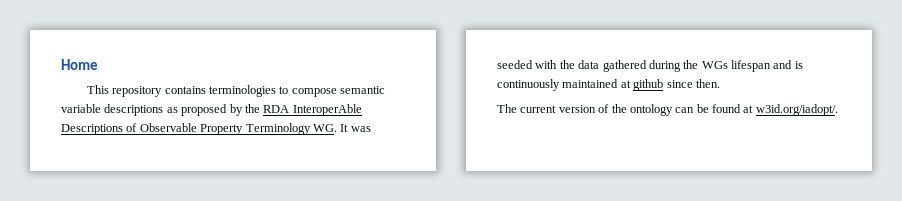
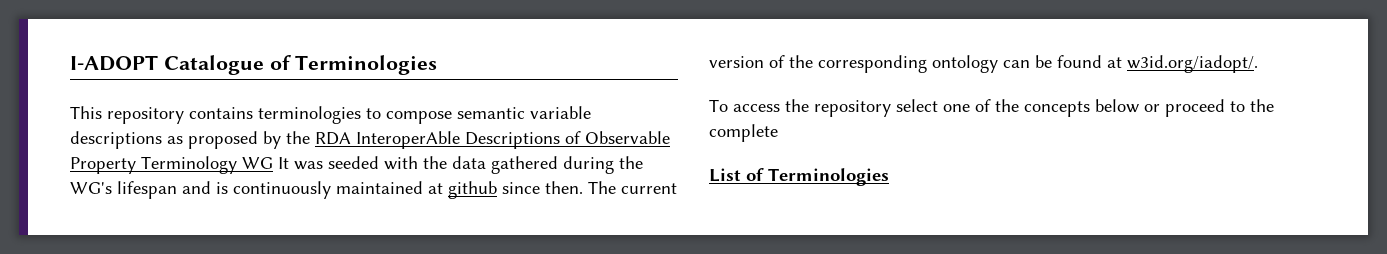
[61,59,98,70] Home -> [70,55,438,75] I-ADOPT Catalogue of Terminologies
[312,124,337,132] WG. -> [242,157,273,169] WG
[701,61,728,69] WGs -> [70,182,112,194] WG's
(720, 83) // -> (583, 187) none
(627, 108) none -> [818,55,927,73] corresponding
(838, 110) none -> [709,99,1274,117] [709,124,778,142] [709,168,889,186] // To access the repository select one of the concepts below or proceed to the complete // List of Terminologies

